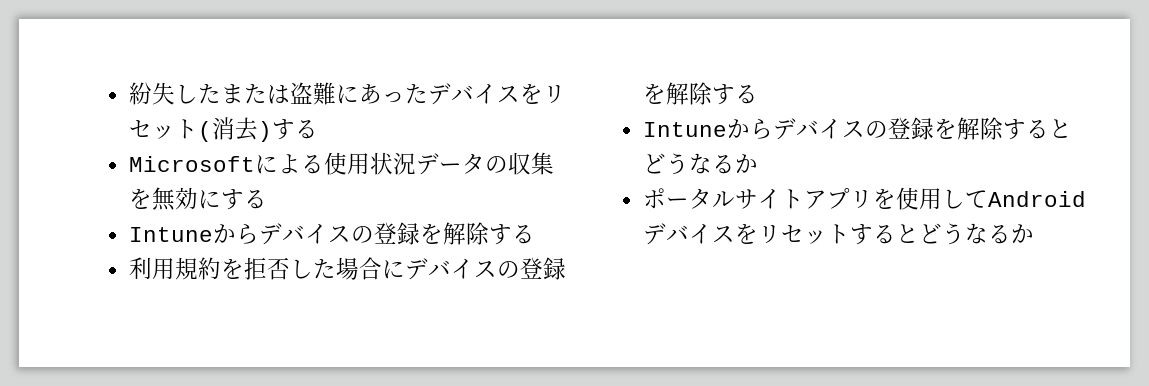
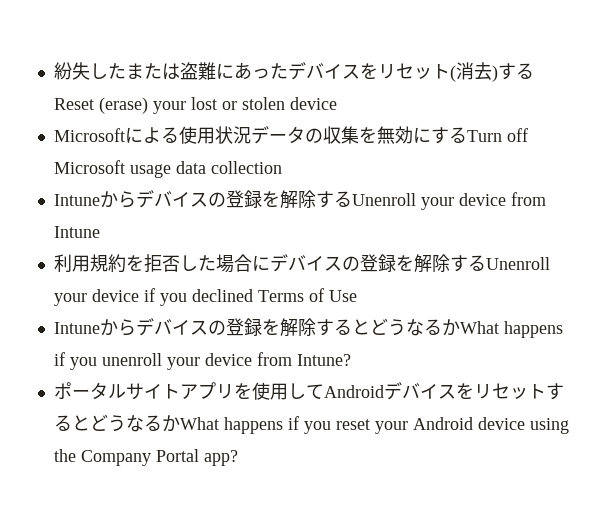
(318, 129) none -> [53,97,337,114] Reset (erase) your lost or stolen device
[128,222,535,245] // Intuneからデバイスの登録を解除する -> [466,128,528,142] [53,160,282,178] [53,190,546,210] [53,226,100,238] Turn off Microsoft usage data collection // Intuneからデバイスの登録を解除するUnenroll your device from Intune
(758, 94) none -> [485,257,550,270] [53,288,357,306] Unenroll your device if you declined Terms of Use
(758, 163) none -> [459,321,563,338] [53,352,351,370] What happens if you unenroll your device from Intune?
(1034, 233) none -> [179,416,569,434] [53,449,238,466] What happens if you reset your Android device using the Company Portal app?

